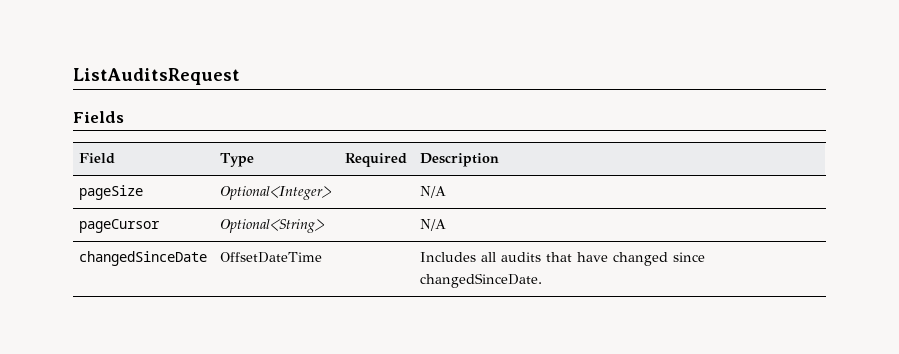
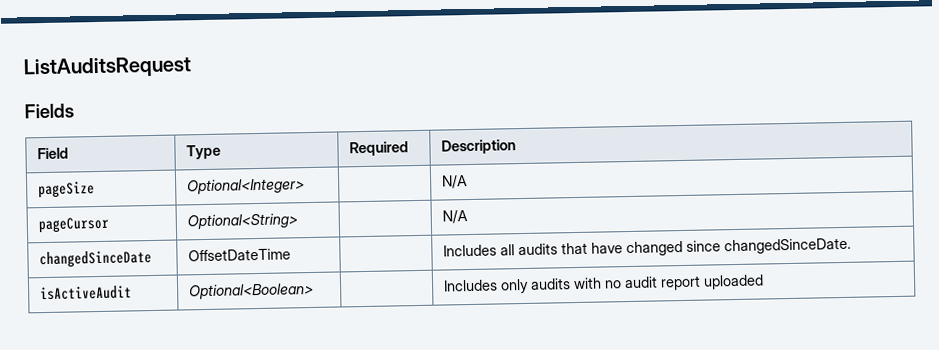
(543, 280) none -> [39,285,132,301] [188,282,314,300] [442,274,764,294] // isActiveAudit | Optional<Boolean> | | Includes only audits with no audit report uploaded

